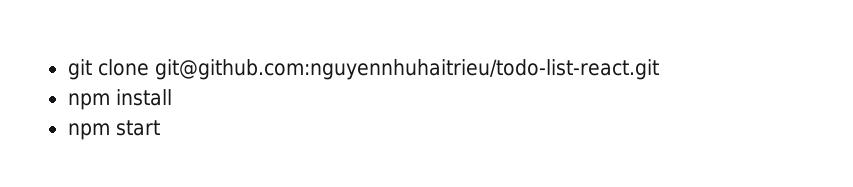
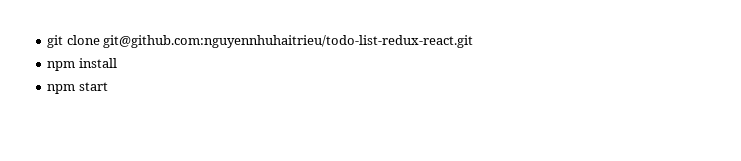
[154,59,659,80] git@github.com:nguyennhuhaitrieu/todo-list-react.git -> [103,35,474,48] git@github.com:nguyennhuhaitrieu/todo-list-redux-react.git

